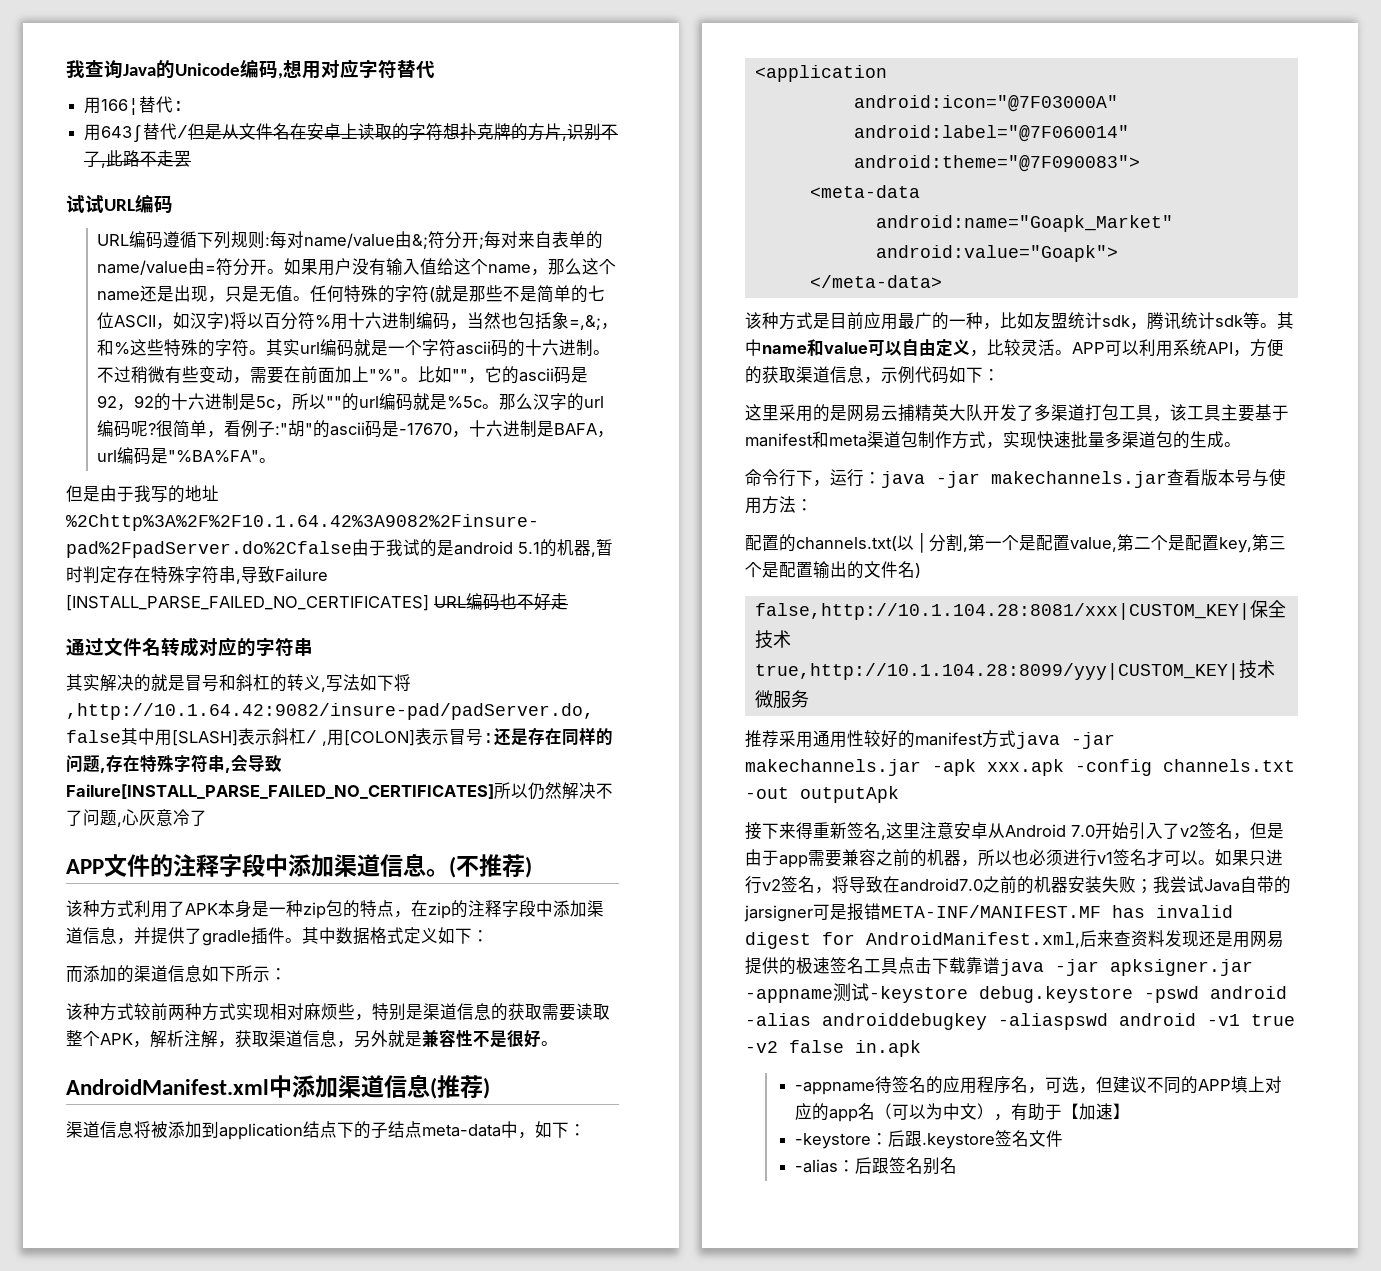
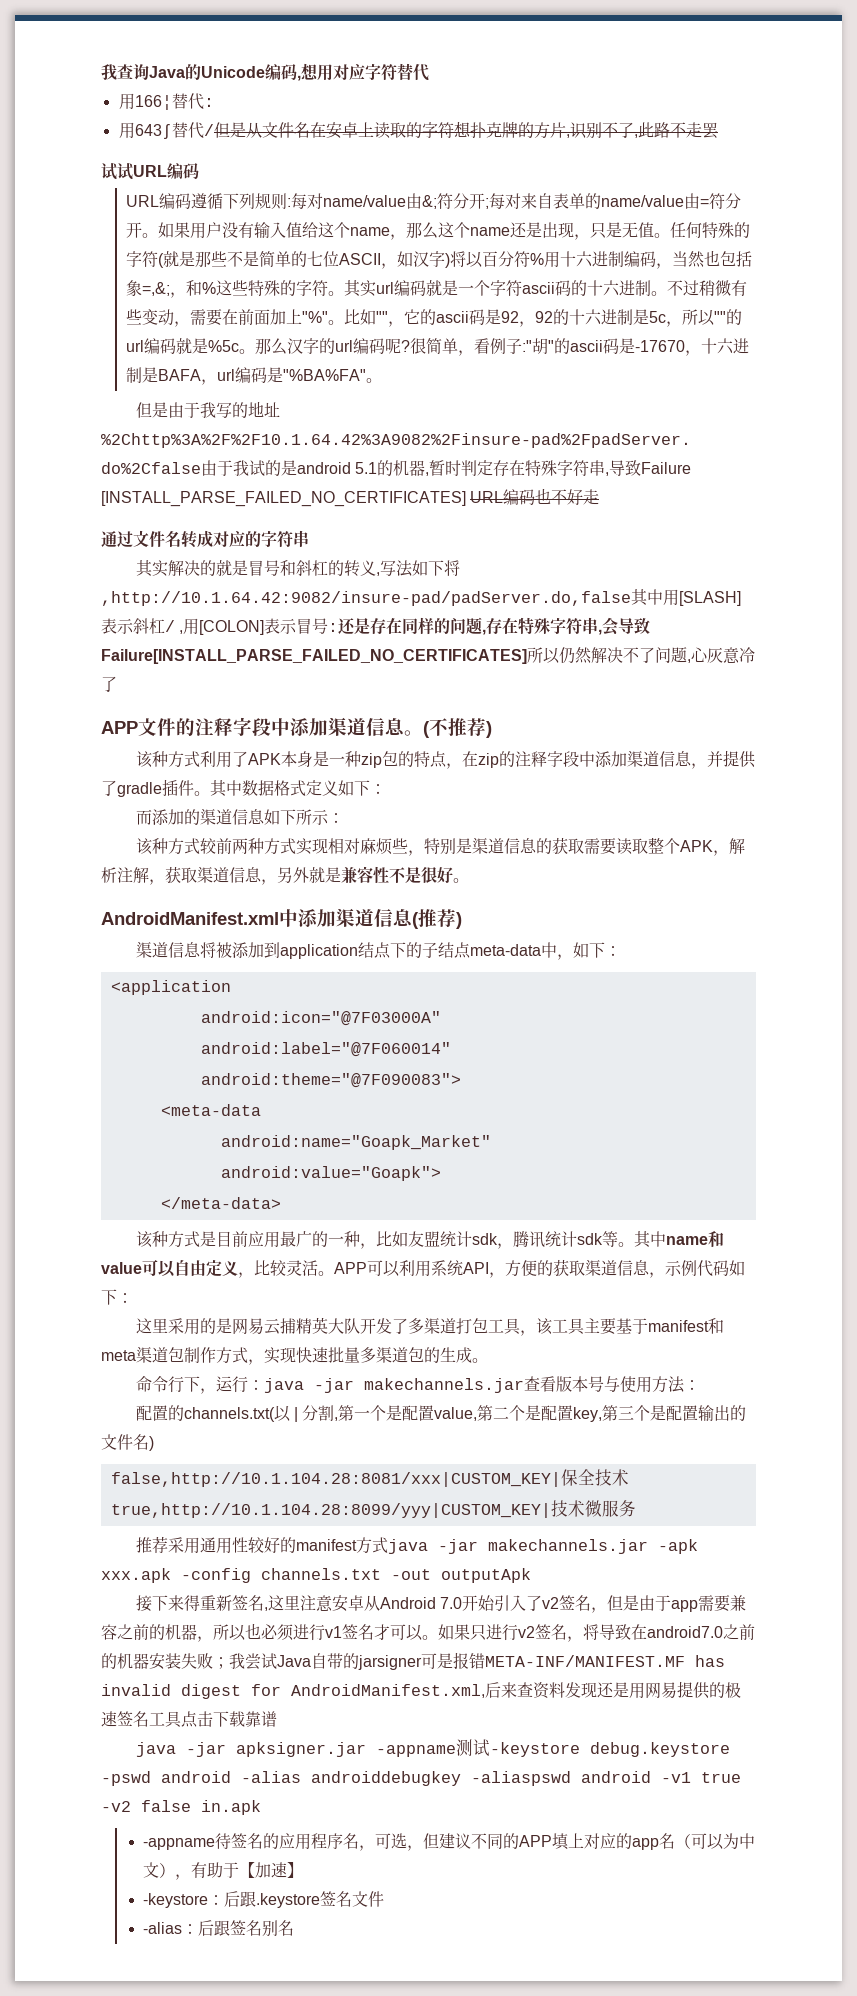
(1000, 965) none -> (277, 1719) //

